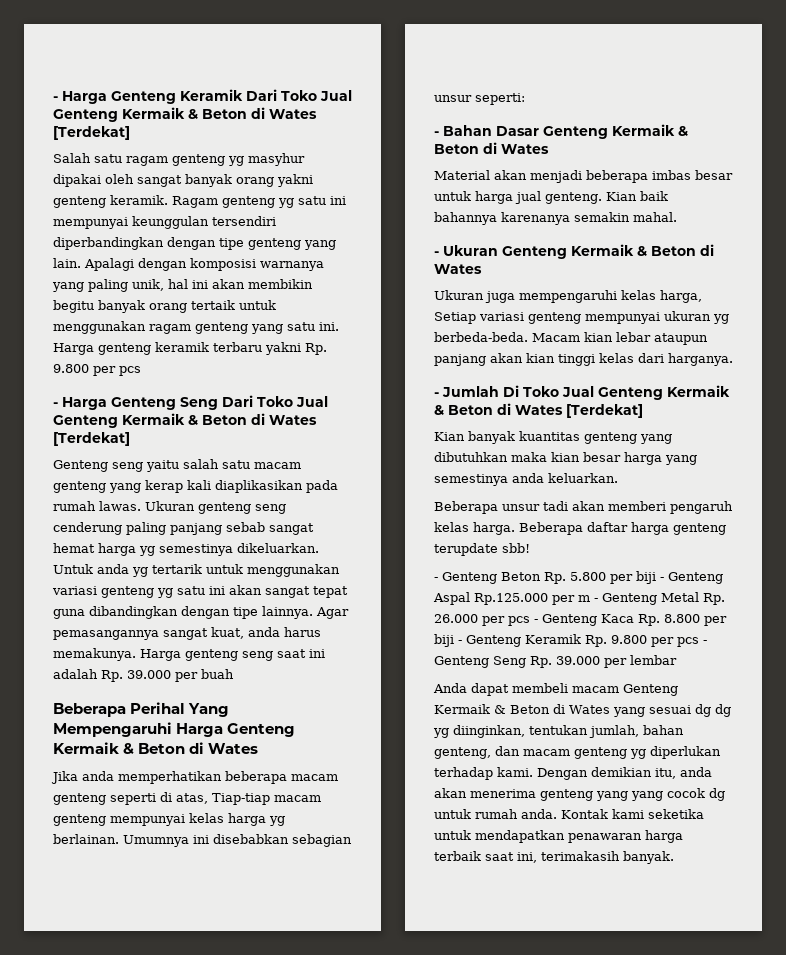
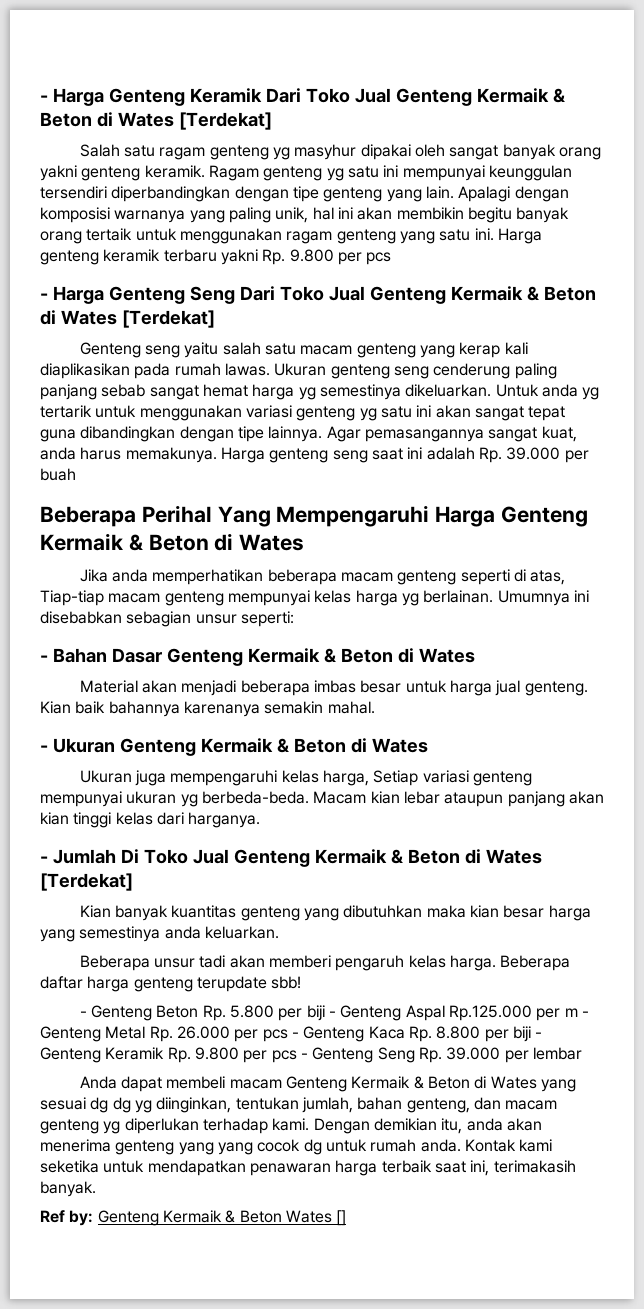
(674, 857) none -> [40,1210,347,1226] // Ref by: Genteng Kermaik & Beton Wates []

